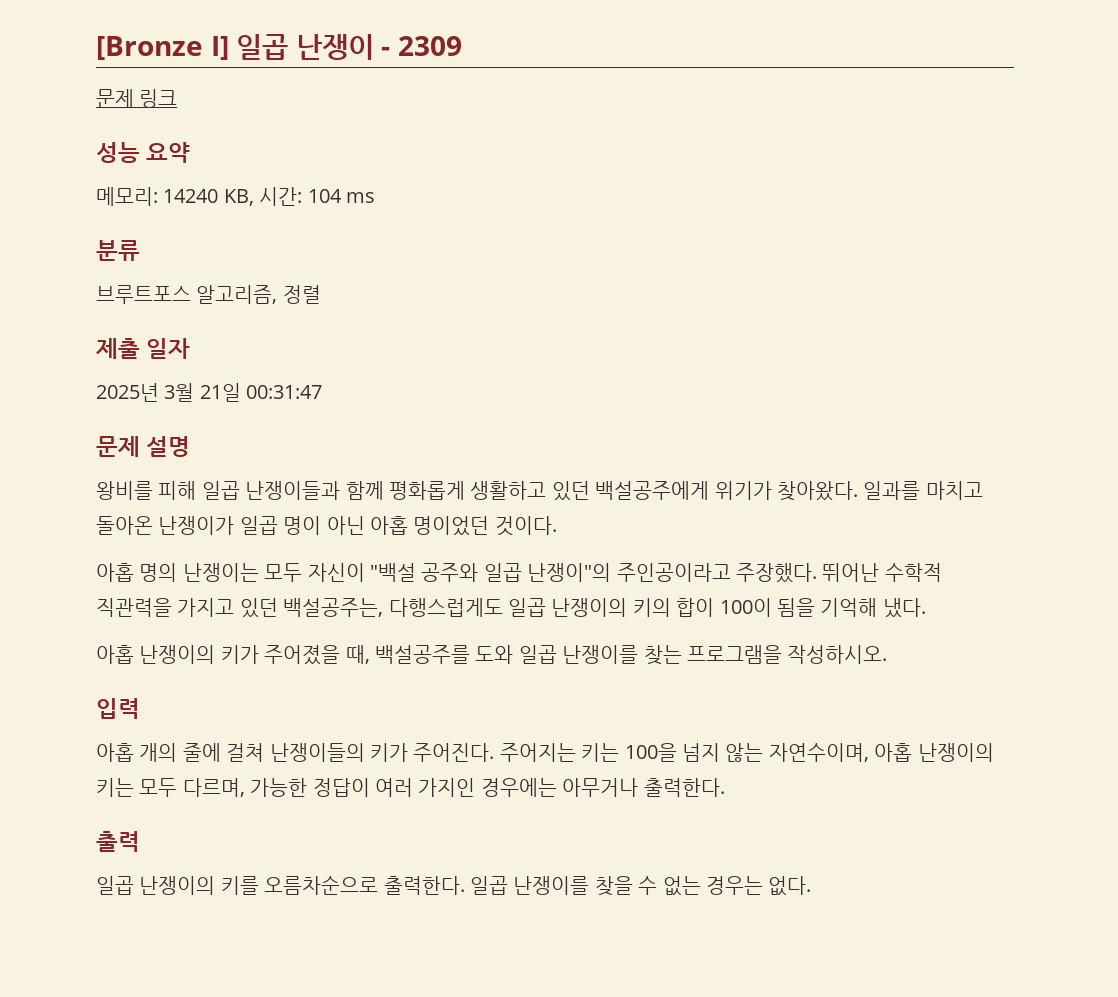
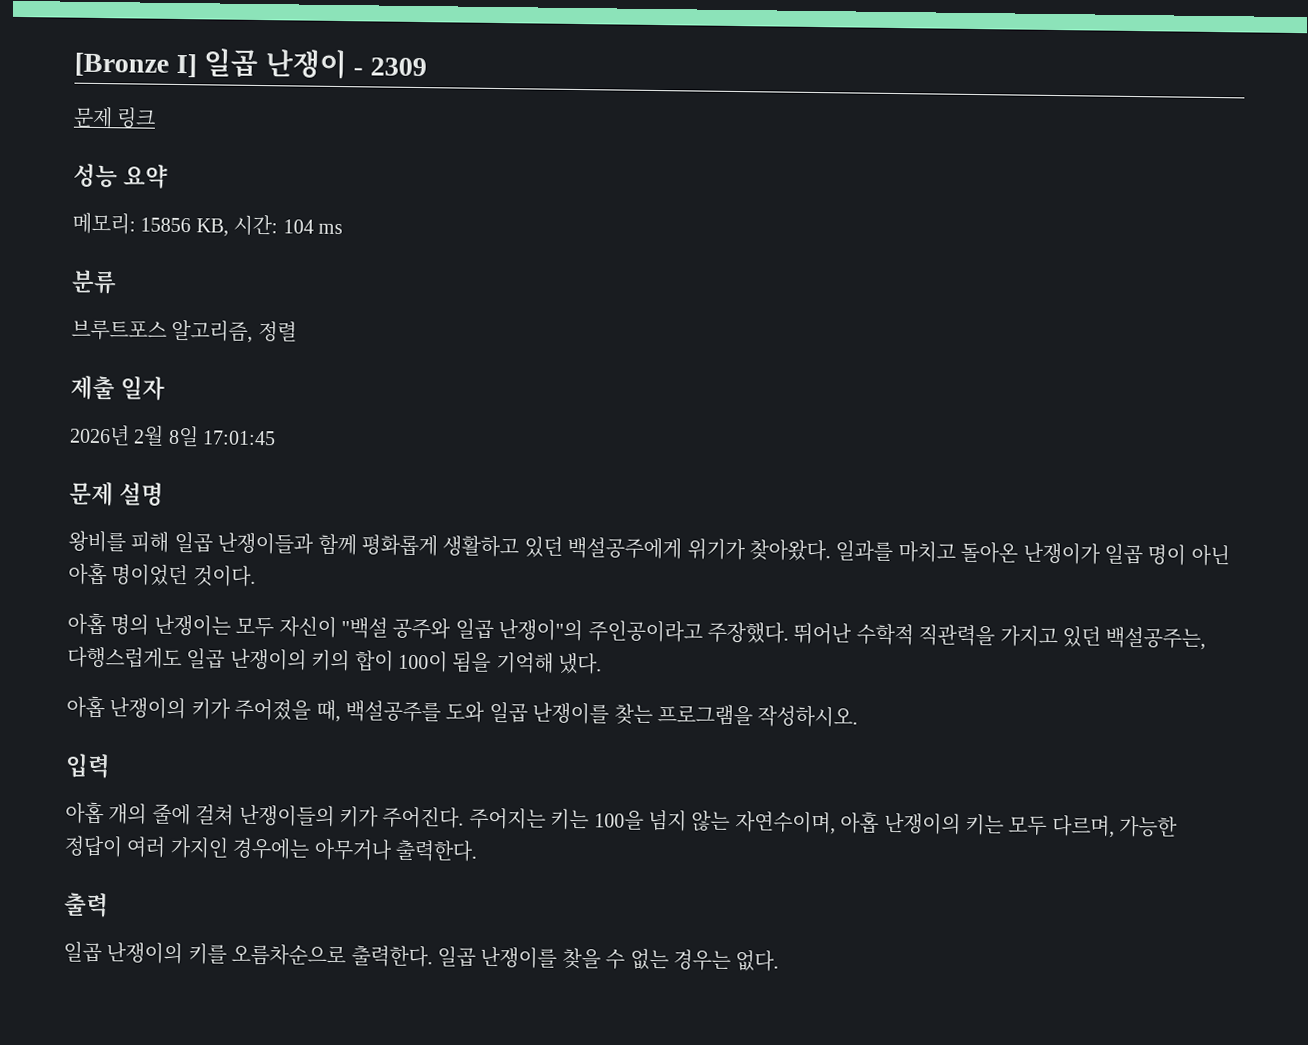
[163,189,219,203] 14240 -> [140,217,192,233] 15856
[96,383,323,402] 2025년 3월 21일 00:31:47 -> [69,424,277,447] 2026년 2월 8일 17:01:45

